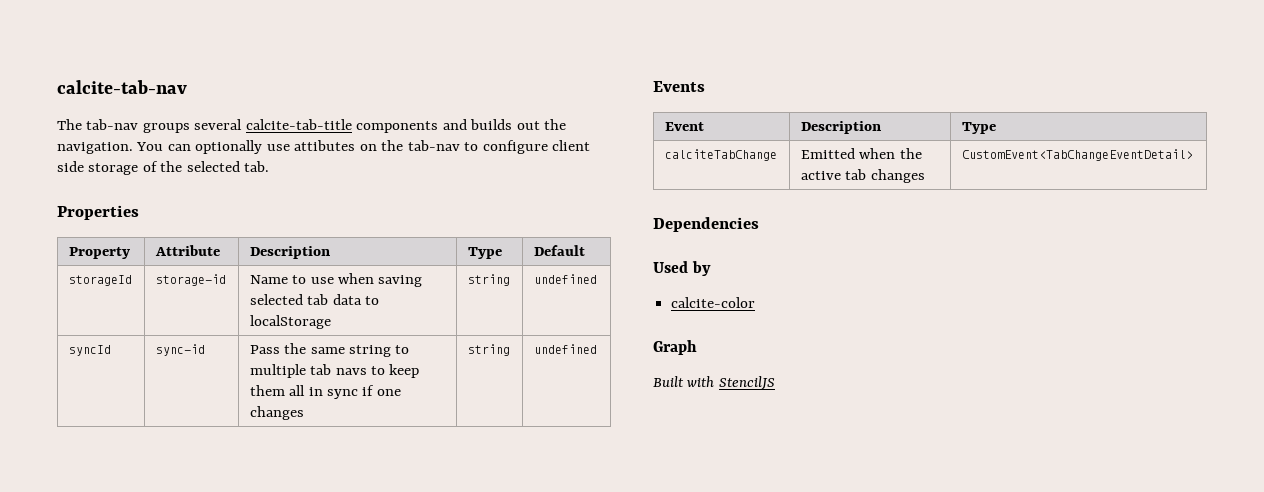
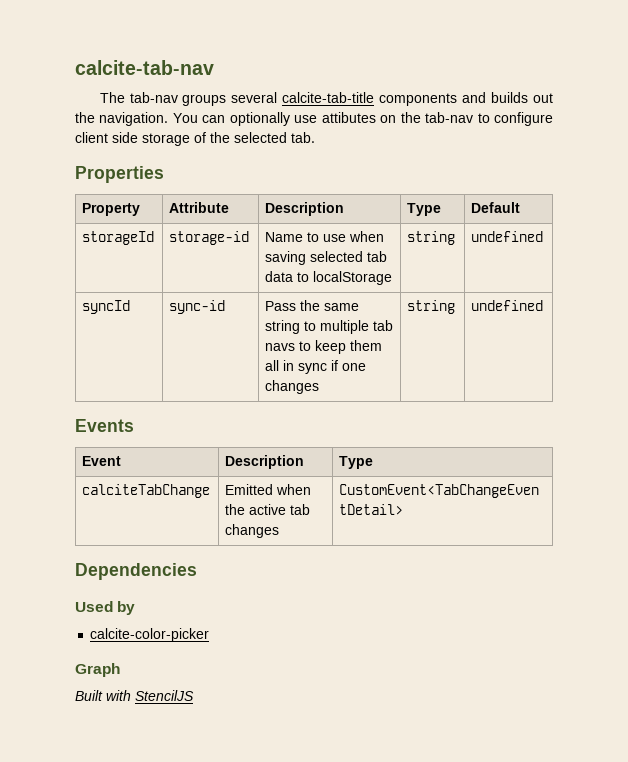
[671,297,756,308] calcite-color -> [90,628,210,642] calcite-color-picker

